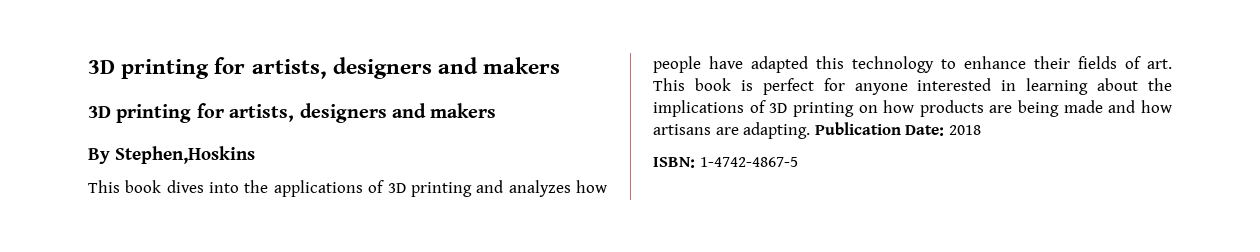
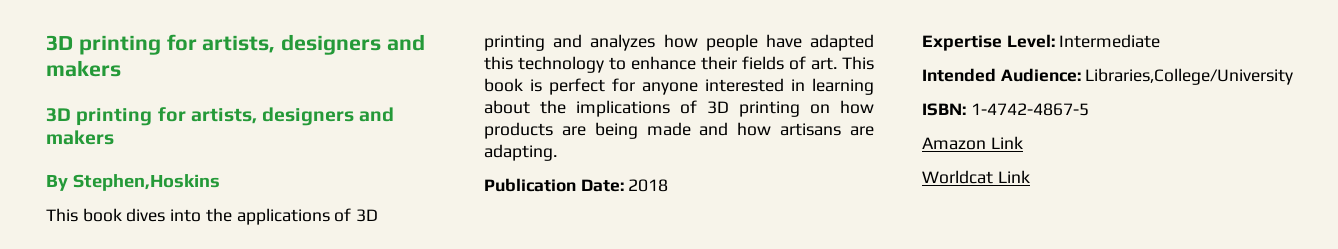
(811, 130) none -> (557, 152) //
[653,157,798,168] ISBN: 1-4742-4867-5 -> [922,34,1161,51] [922,68,1294,85] [922,103,1089,116] [922,136,1023,150] [922,170,1030,184] Expertise Level: Intermediate // Intended Audience: Libraries,College/University // ISBN: 1-4742-4867-5 // Amazon Link // Worldcat Link

